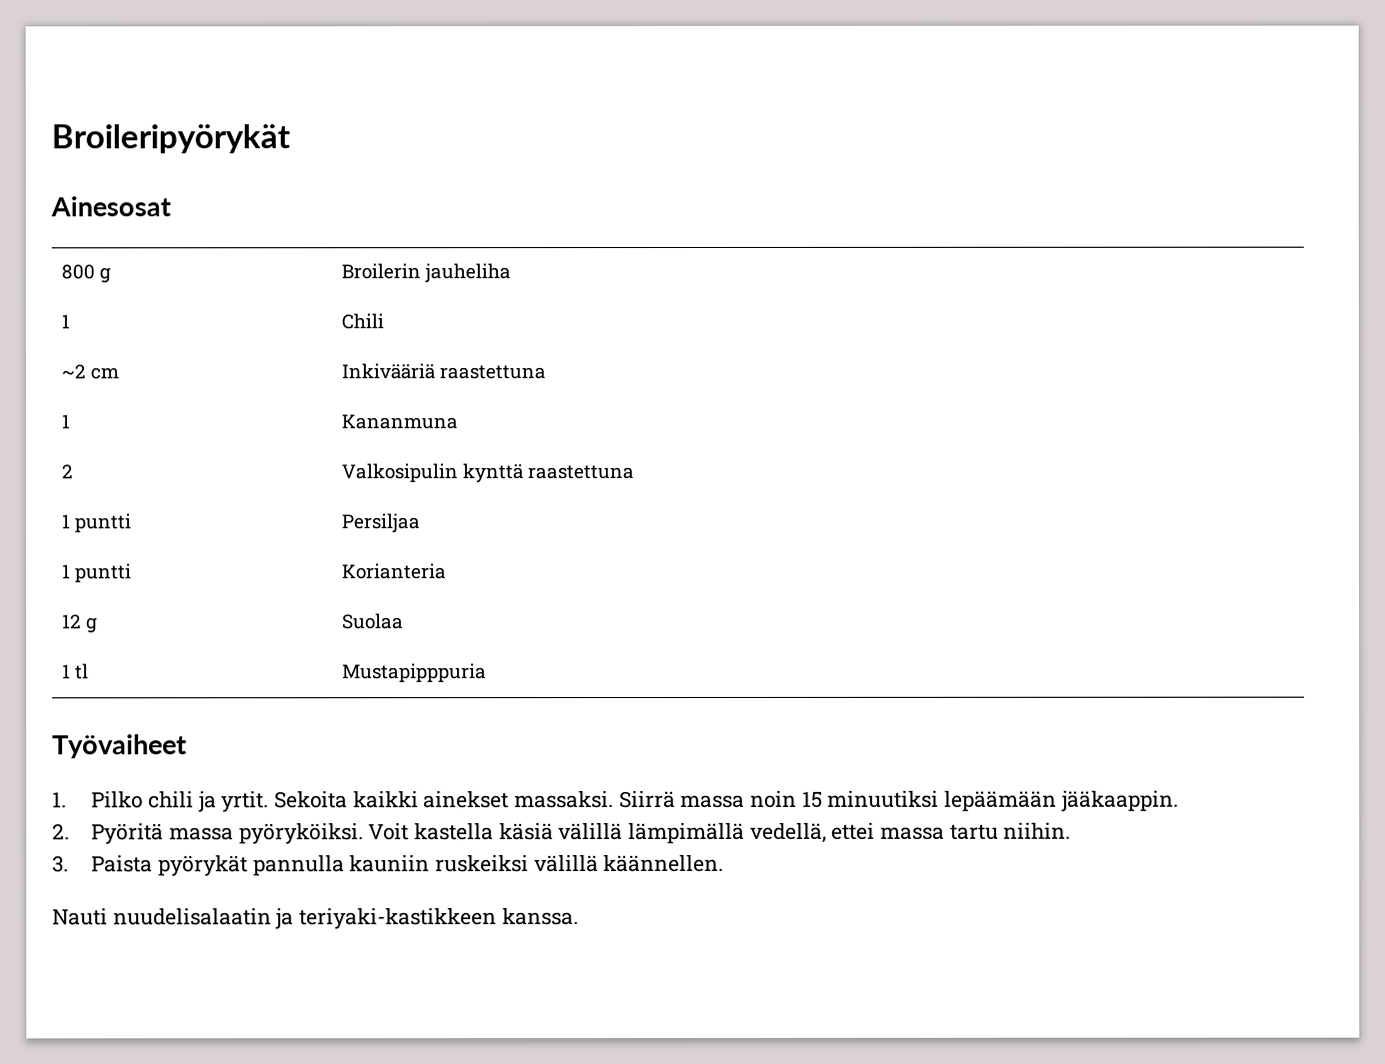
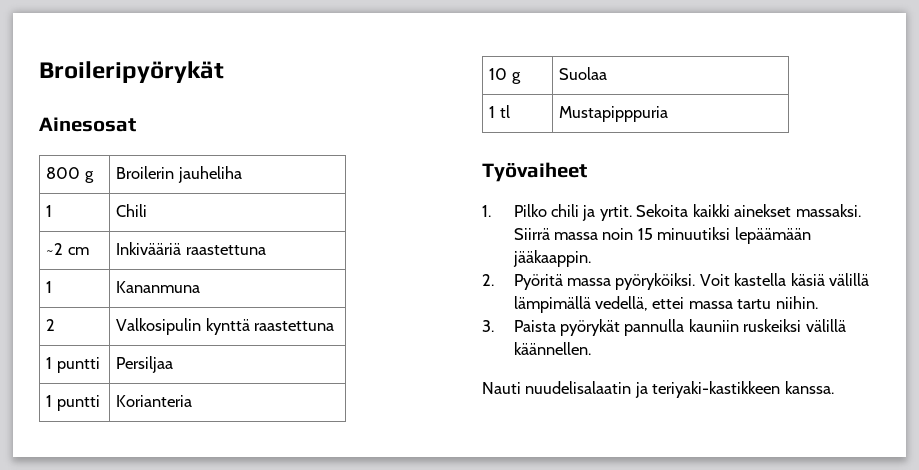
[61,614,82,629] 12 -> [489,68,508,80] 10

